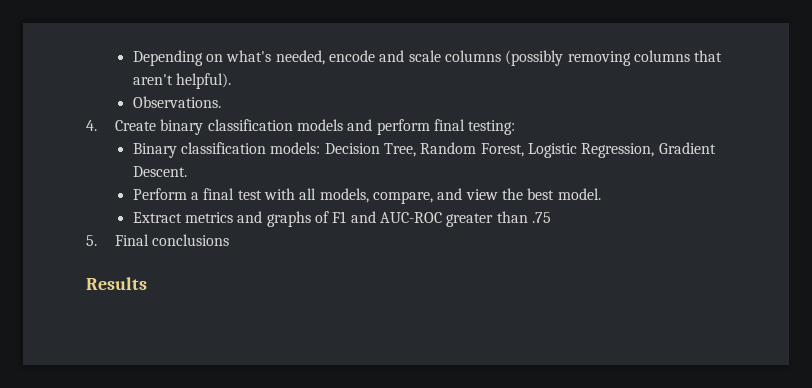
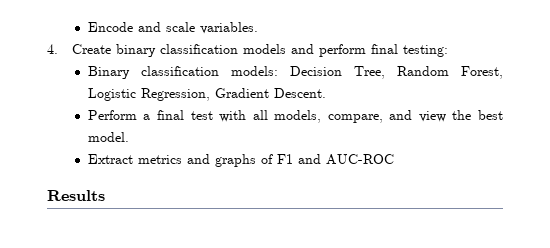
[132,50,723,66] [132,73,232,89] [132,96,221,108] Depending on what's needed, encode and scale columns (possibly removing columns that aren't helpful). // Observations. -> [87,22,258,34] Encode and scale variables.
[446,211,551,227] [86,234,230,246] greater than .75 // 5. Final conclusions -> (394, 159) none

